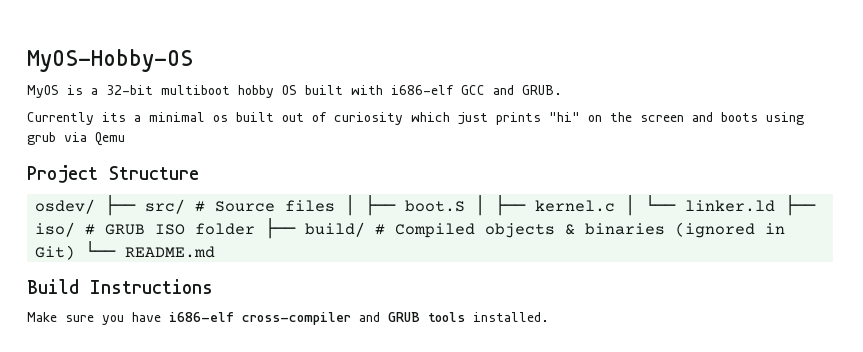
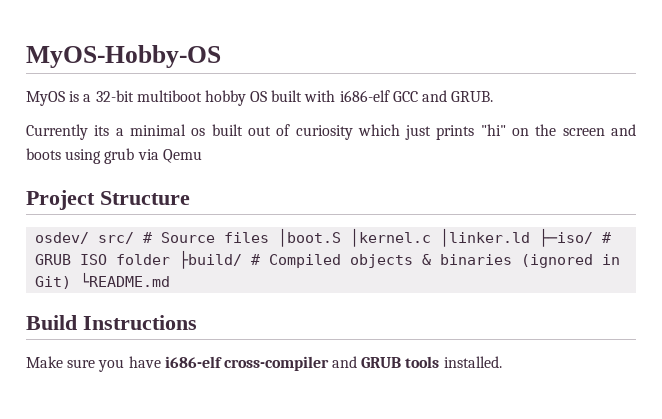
[105,195,137,216] ├── -> (90, 238) none
[345,195,817,216] [35,222,76,237] │ ├── boot.S │ ├── kernel.c │ └── linker.ld ├── iso/ -> [278,228,594,247] │boot.S │kernel.c │linker.ld ├─iso/
[265,218,366,239] ├── build/ -> [179,250,243,269] ├build/
[85,241,216,258] └── README.md -> [80,272,171,287] └README.md

